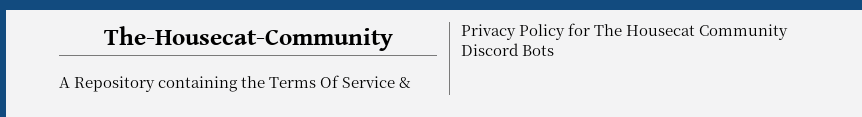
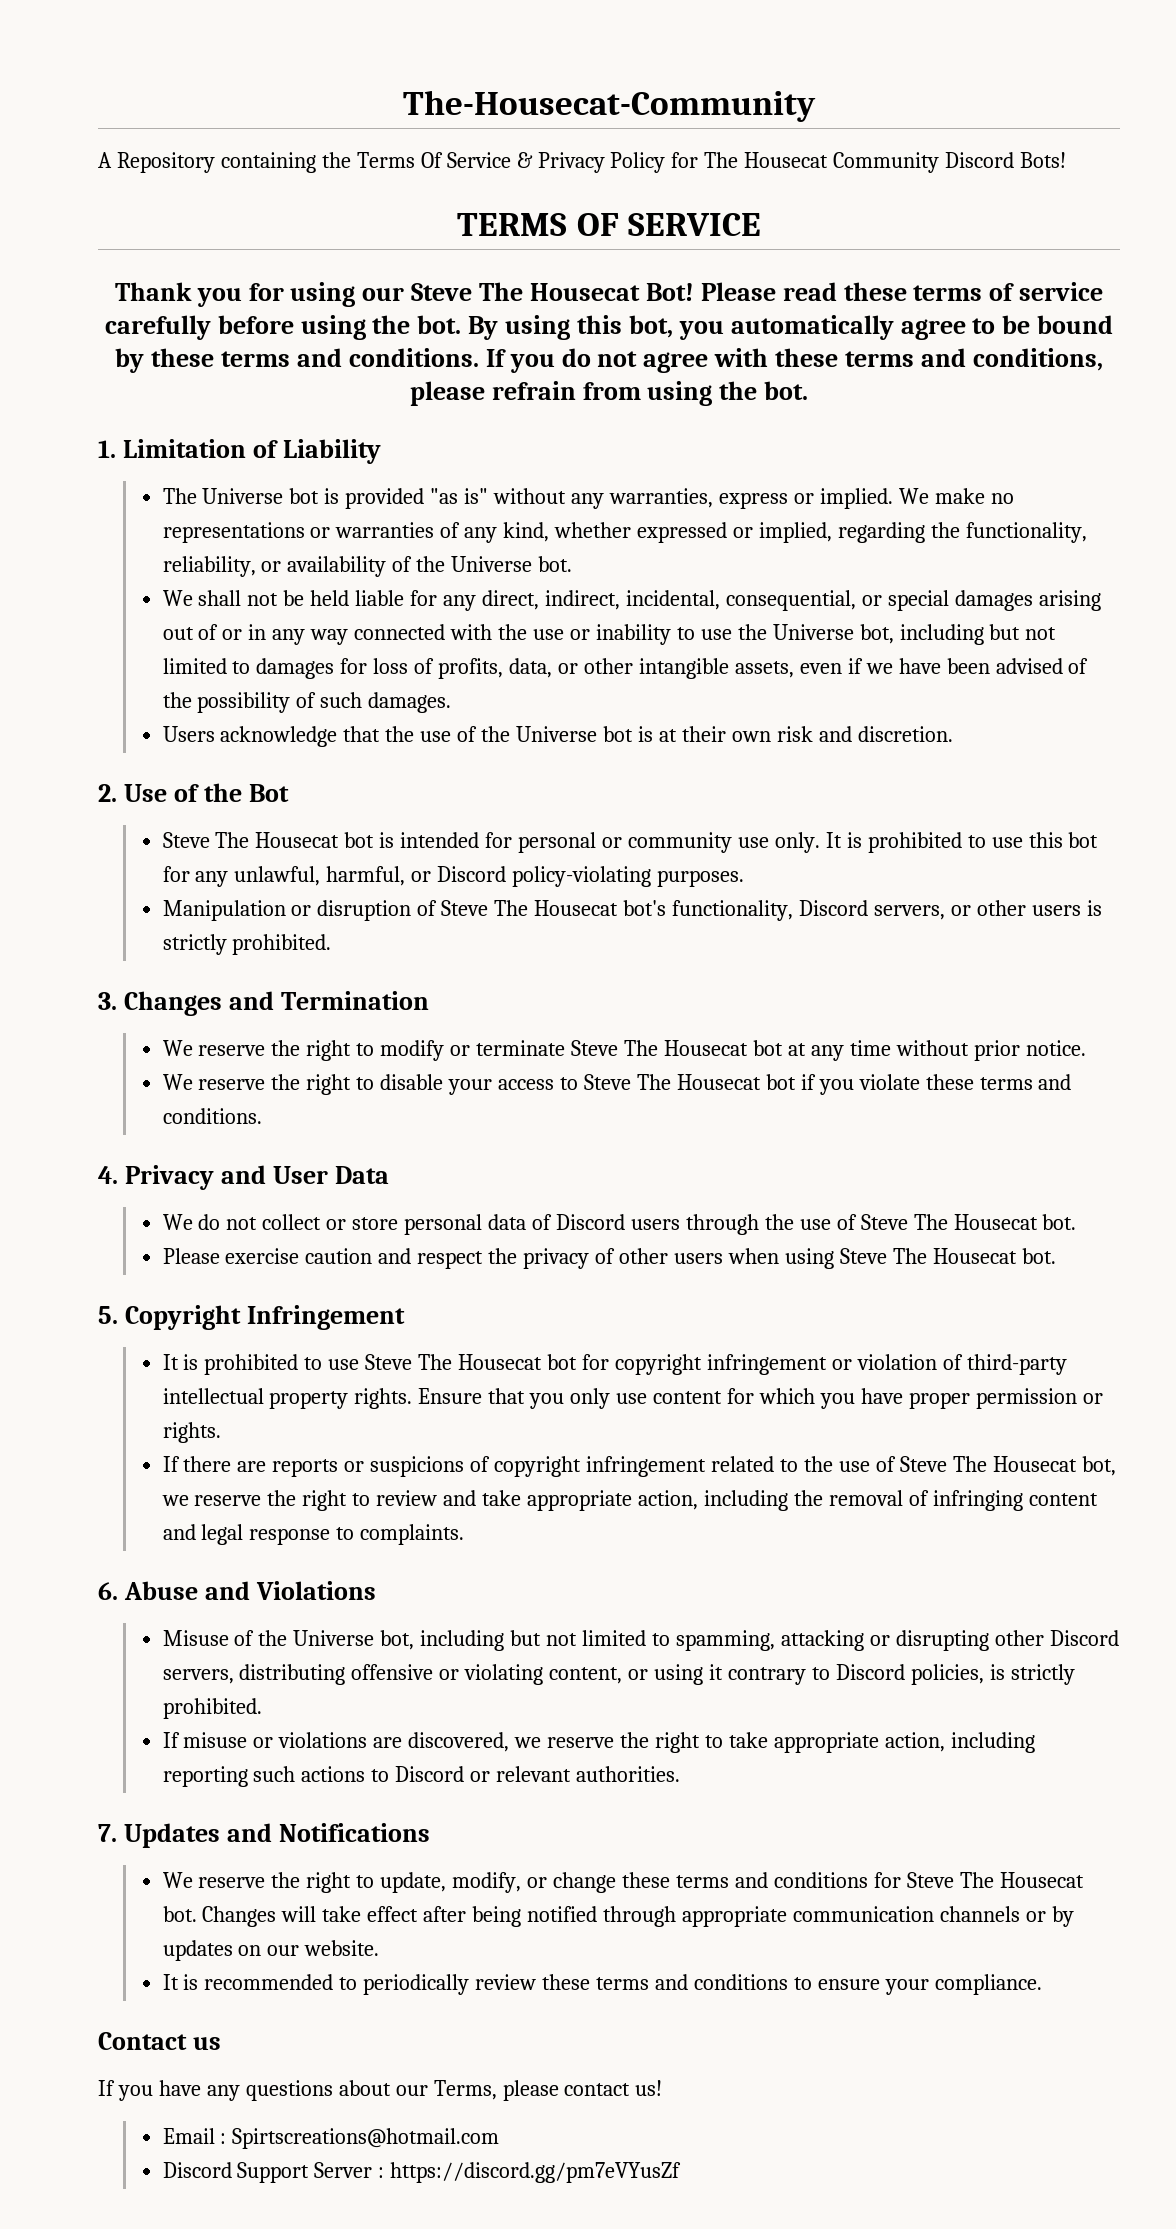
[522,45,555,56] Bots -> [1020,152,1067,168] [457,213,761,236] [114,282,1104,307] [104,315,1114,340] [115,348,1103,373] [409,381,809,406] [98,439,381,464] [162,488,1014,509] [162,522,1087,543] [162,556,573,577] [162,590,1101,611] [162,624,1057,645] [162,658,1089,679] [162,692,452,713] [162,726,953,747] [98,783,289,802] [162,832,1099,853] [162,866,745,887] [162,900,1102,921] [162,934,332,955] [98,991,429,1016] [162,1040,1086,1061] [162,1074,1072,1095] [162,1108,262,1124] [98,1165,389,1190] [162,1214,1077,1235] [162,1248,1056,1269] [98,1305,405,1330] [162,1354,1067,1375] [162,1388,1103,1409] [162,1422,221,1443] [162,1456,1116,1477] [161,1490,1098,1511] [162,1524,465,1545] [98,1581,376,1600] [162,1630,1119,1651] [162,1664,1075,1685] [162,1698,262,1719] [162,1732,1035,1753] [162,1766,681,1787] [98,1823,430,1848] [162,1872,1084,1893] [162,1906,1074,1927] [162,1940,380,1961] [162,1974,1042,1995] [98,2032,221,2050] [98,2080,663,2101] [162,2128,500,2149] [162,2162,682,2183] Bots! // TERMS OF SERVICE // Thank you for using our Steve The Housecat Bot! Please read these terms of service carefully before using the bot. By using this bot, you automatically agree to be bound by these terms and conditions. If you do not agree with these terms and conditions, please refrain from using the bot. // 1. Limitation of Liability // The Universe bot is provided "as is" without any warranties, express or implied. We make no representations or warranties of any kind, whether expressed or implied, regarding the functionality, reliability, or availability of the Universe bot. // We shall not be held liable for any direct, indirect, incidental, consequential, or special damages arising out of or in any way connected with the use or inability to use the Universe bot, including but not limited to damages for loss of profits, data, or other intangible assets, even if we have been advised of the possibility of such damages. // Users acknowledge that the use of the Universe bot is at their own risk and discretion. // 2. Use of the Bot // Steve The Housecat bot is intended for personal or community use only. It is prohibited to use this bot for any unlawful, harmful, or Discord policy-violating purposes. // Manipulation or disruption of Steve The Housecat bot's functionality, Discord servers, or other users is strictly prohibited. // 3. Changes and Termination // We reserve the right to modify or terminate Steve The Housecat bot at any time without prior notice. // We reserve the right to disable your access to Steve The Housecat bot if you violate these terms and conditions. // 4. Privacy and User Data // We do not collect or store personal data of Discord users through the use of Steve The Housecat bot. // Please exercise caution and respect the privacy of other users when using Steve The Housecat bot. // 5. Copyright Infringement // It is prohibited to use Steve The Housecat bot for copyright infringement or violation of third-party intellectual property rights. Ensure that you only use content for which you have proper permission or rights. // If there are reports or suspicions of copyright infringement related to the use of Steve The Housecat bot, we reserve the right to review and take appropriate action, including the removal of infringing content and legal response to complaints. // 6. Abuse and Violations // Misuse of the Universe bot, including but not limited to spamming, attacking or disrupting other Discord servers, distributing offensive or violating content, or using it contrary to Discord policies, is strictly prohibited. // If misuse or violations are discovered, we reserve the right to take appropriate action, including reporting such actions to Discord or relevant authorities. // 7. Updates and Notifications // We reserve the right to update, modify, or change these terms and conditions for Steve The Housecat bot. Changes will take effect after being notified through appropriate communication channels or by updates on our website. // It is recommended to periodically review these terms and conditions to ensure your compliance. // Contact us // If you have any questions about our Terms, please contact us! // Email : Spirtscreations@hotmail.com // Discord Support Server : https://discord.gg/pm7eVYusZf

